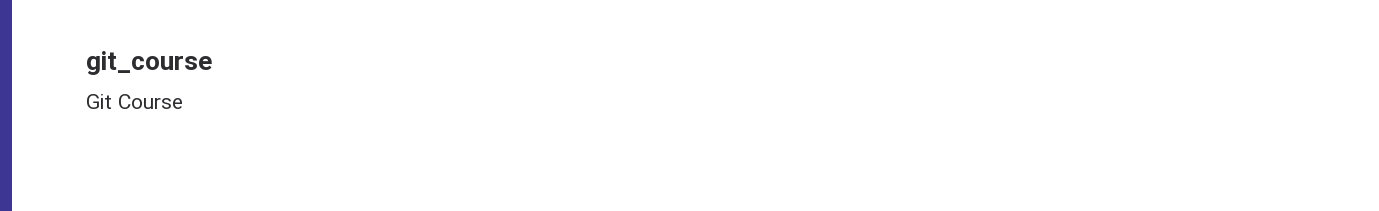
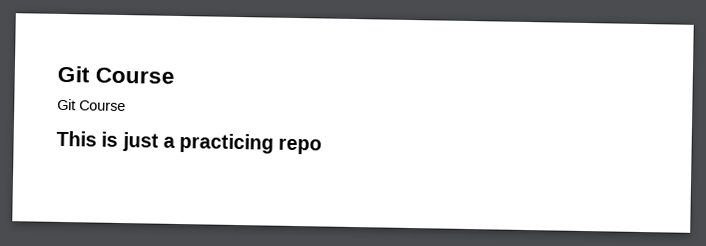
[86,51,212,75] [86,94,183,109] git_course // Git Course -> [57,65,176,84] [57,98,126,112] [56,130,323,155] Git Course // Git Course // This is just a practicing repo

